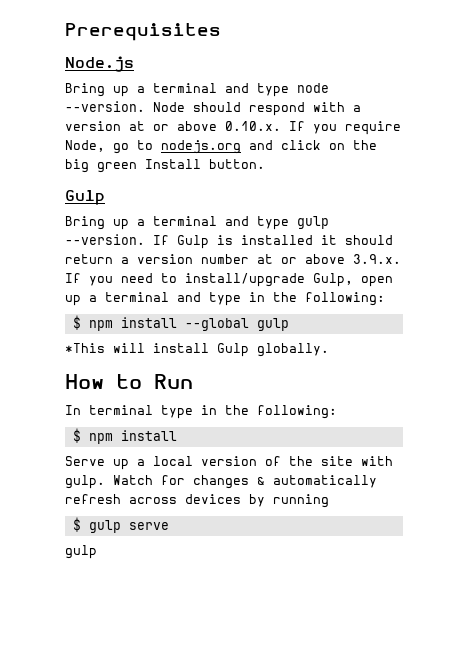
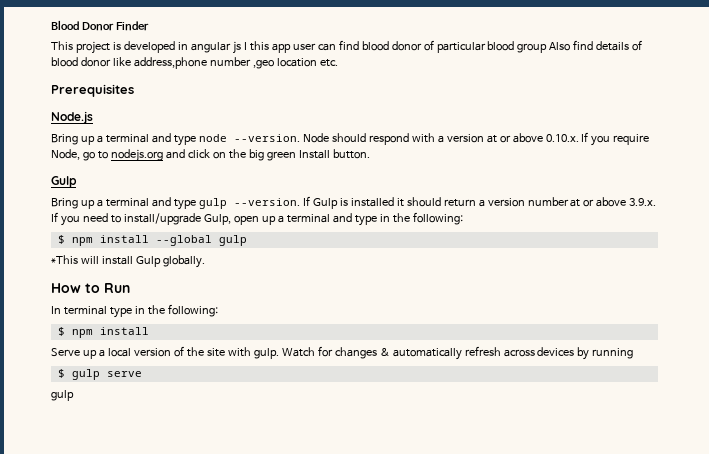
(65, 32) none -> [51,20,149,31] [51,40,643,54] [51,57,338,69] Blood Donor Finder // This project is developed in angular js I this app user can find blood donor of particular blood group Also find details of blood donor like address,phone number ,geo location etc. //

